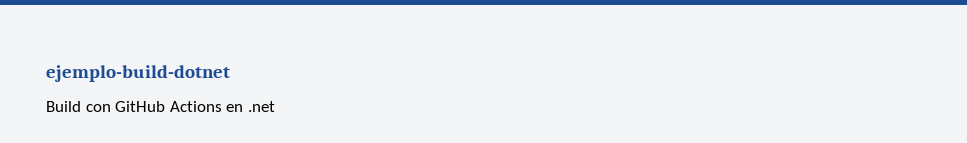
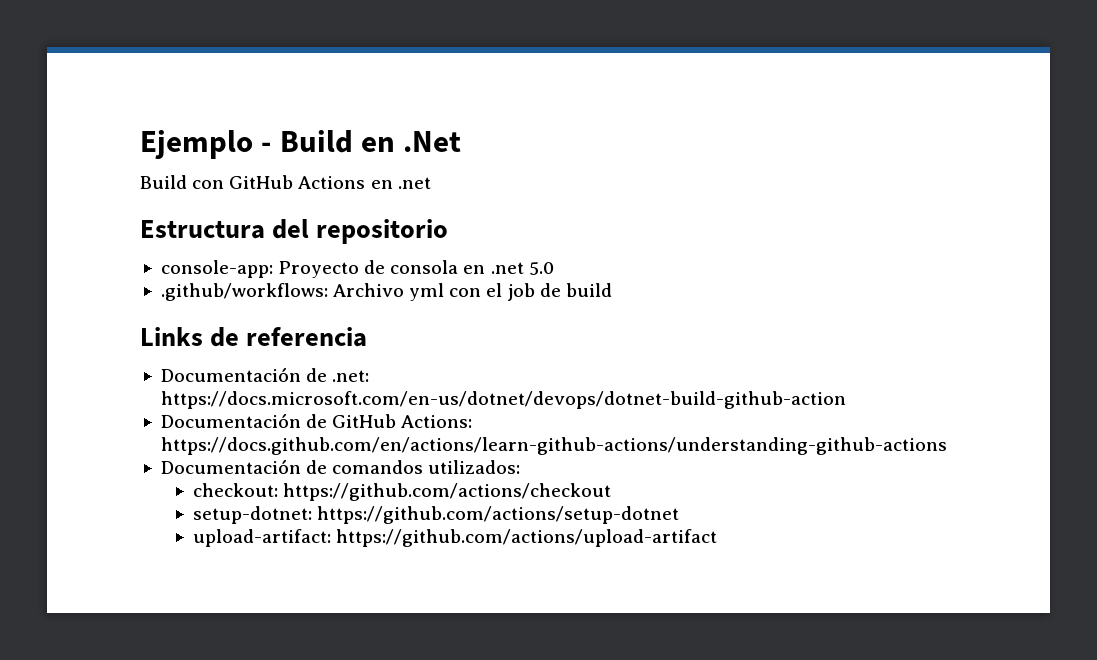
[46,65,230,82] ejemplo-build-dotnet -> [140,130,462,159] Ejemplo - Build en .Net
(275, 106) none -> [140,219,449,244] [160,260,554,278] [160,283,612,301] [140,327,368,347] [160,367,370,382] [160,391,846,409] [160,413,473,428] [160,437,947,455] [160,459,521,474] [192,483,611,501] [192,506,679,524] [192,529,717,547] // Estructura del repositorio // console-app: Proyecto de consola en .net 5.0 // .github/workflows: Archivo yml con el job de build // Links de referencia // Documentación de .net: https://docs.microsoft.com/en-us/dotnet/devops/dotnet-build-github-action // Documentación de GitHub Actions: https://docs.github.com/en/actions/learn-github-actions/understanding-github-actions // Documentación de comandos utilizados: // checkout: https://github.com/actions/checkout // setup-dotnet: https://github.com/actions/setup-dotnet // upload-artifact: https://github.com/actions/upload-artifact

